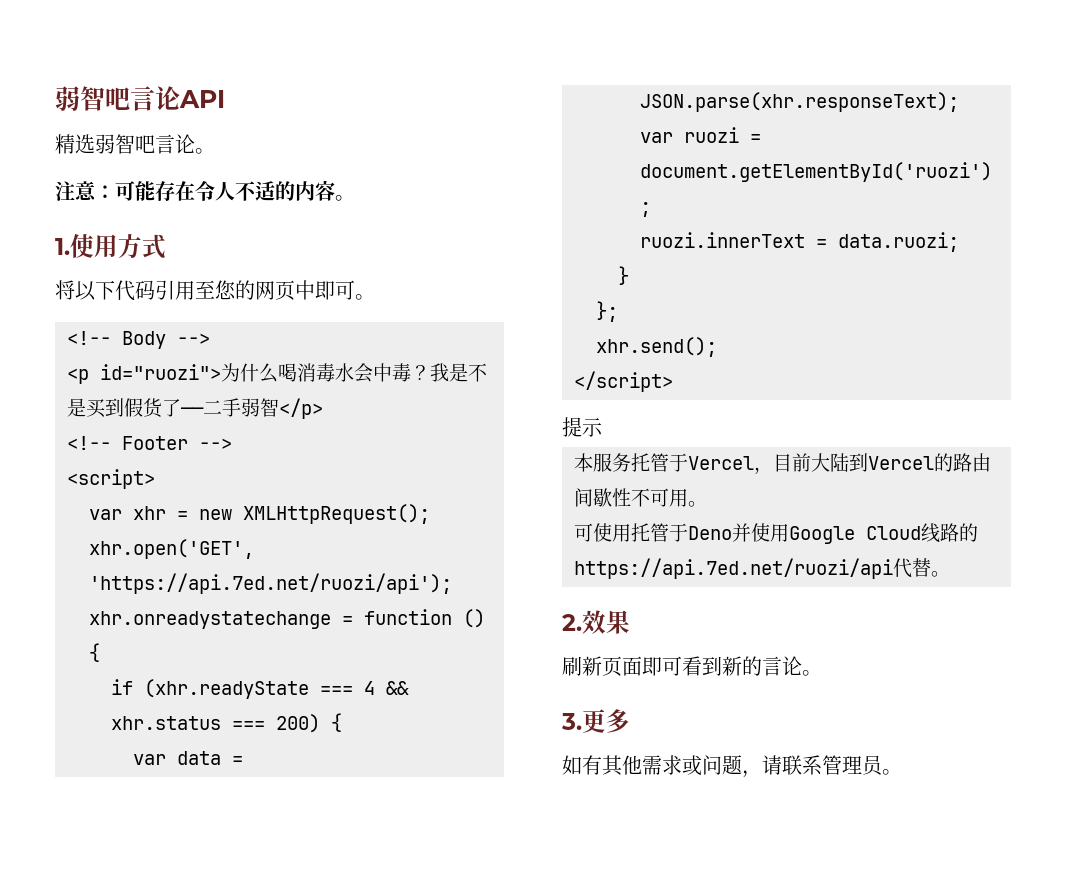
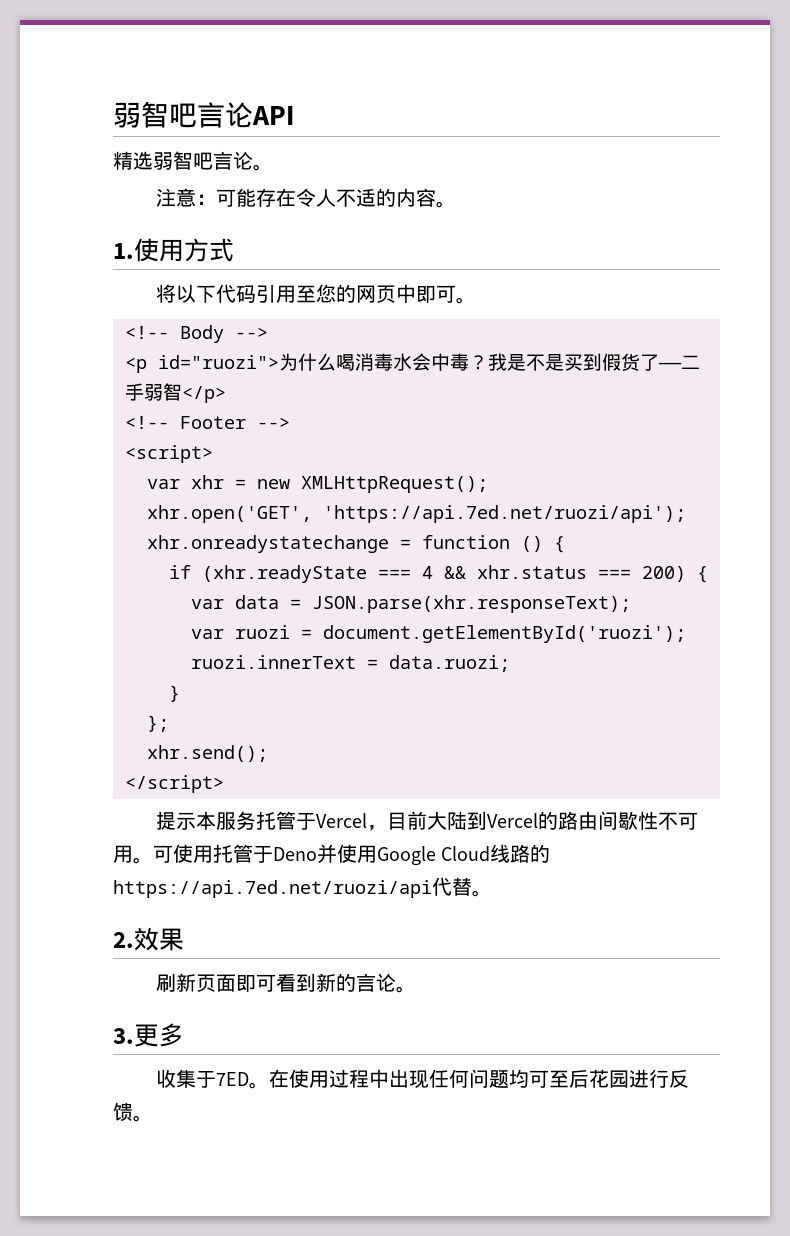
(603, 427) // -> (197, 821) none
(707, 504) // -> (153, 860) none
[562,755,884,778] 如有其他需求或问题，请联系管理员 -> [156,1069,690,1089] [113,1102,133,1122] 收集于7ED。在使用过程中出现任何问题均可至后花园进行反馈

